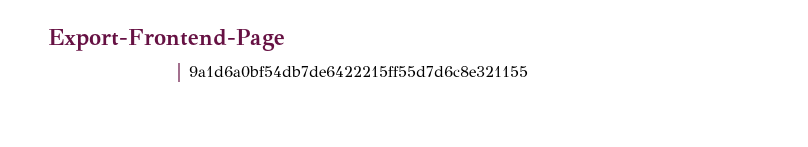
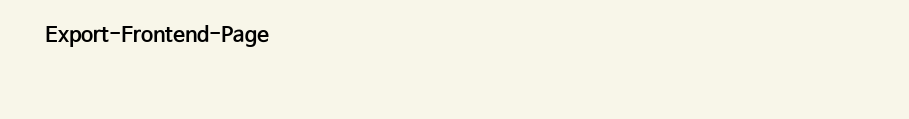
[189,66,529,78] // 9a1d6a0bf54db7de6422215ff55d7d6c8e321155 -> (269, 36) none

